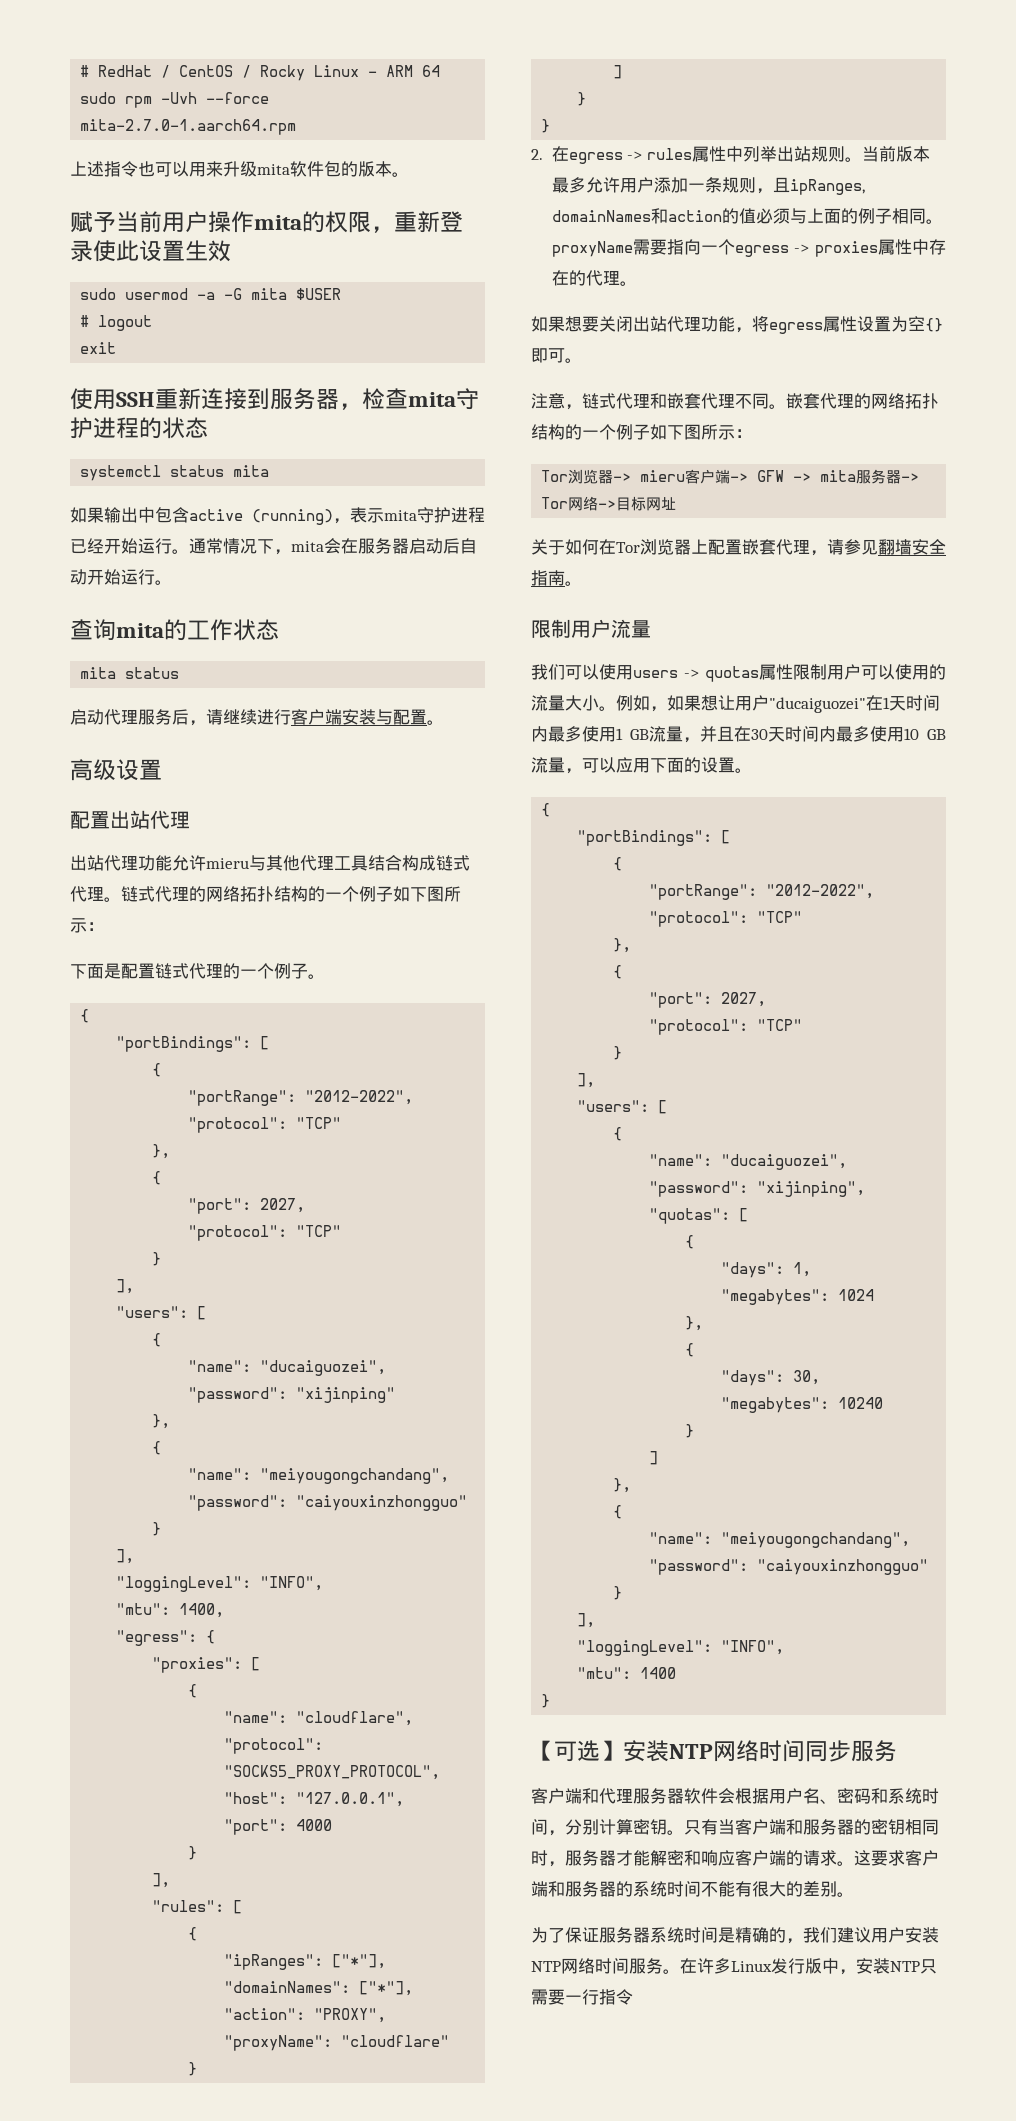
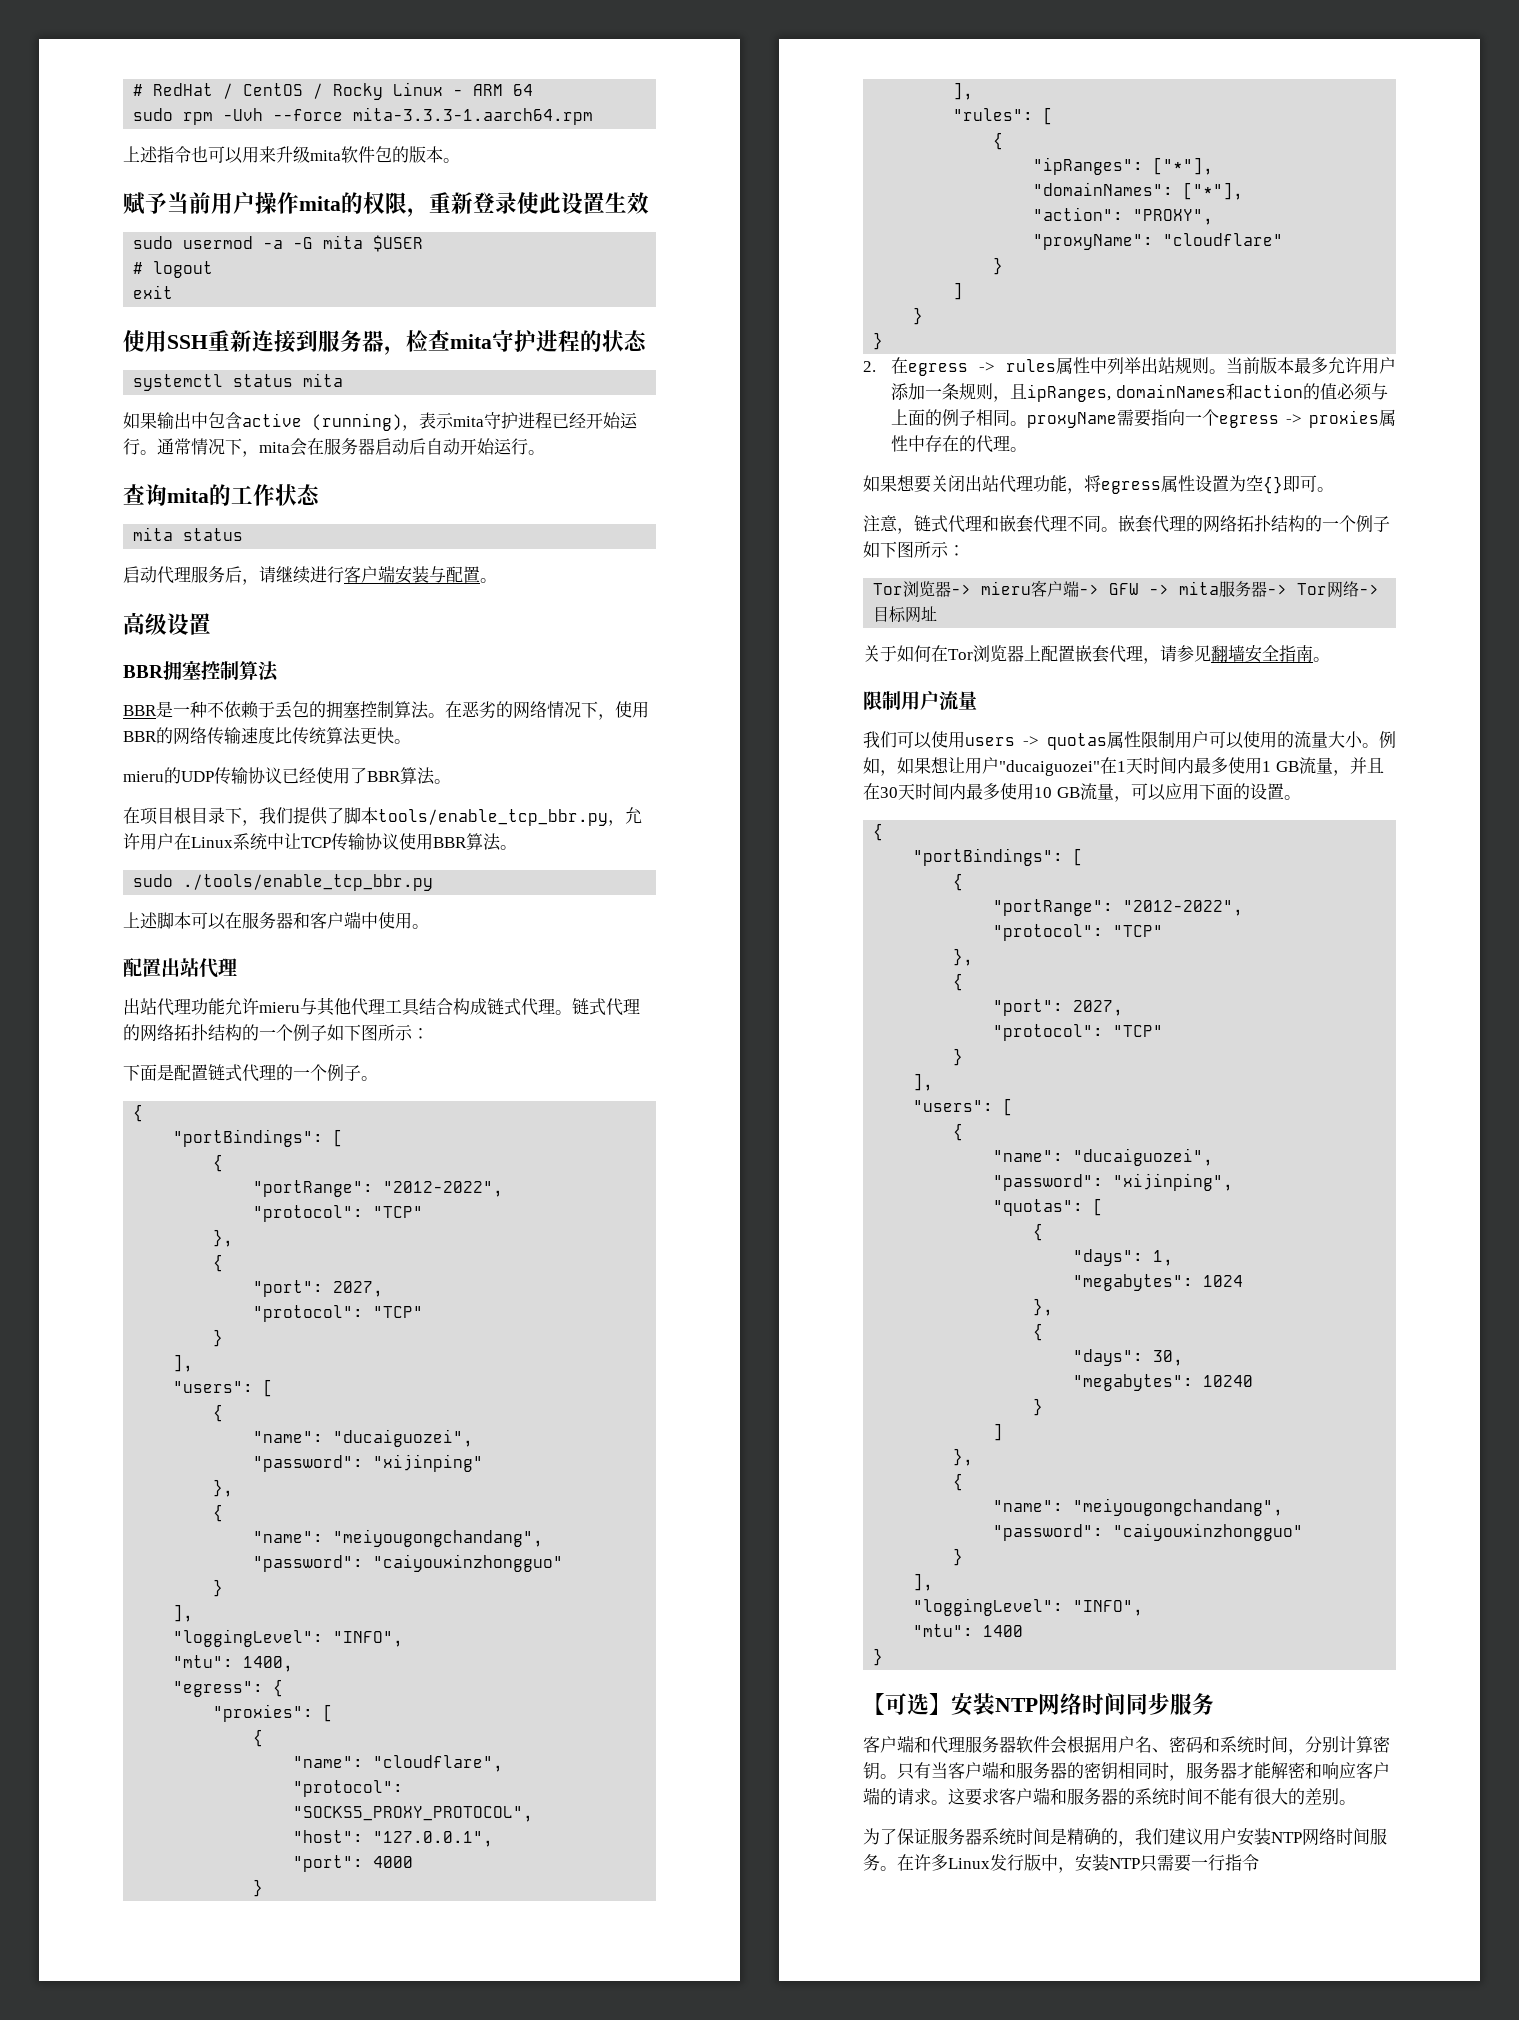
[80,119,297,135] mita-2.7.0-1.aarch64.rpm -> [353,107,594,125] mita-3.3.3-1.aarch64.rpm
(162, 769) none -> [123,661,279,682] [123,701,649,720] [123,727,411,745] [123,767,451,785] [123,807,642,826] [123,833,517,851] [133,874,434,891] [123,911,429,930] // BBR拥塞控制算法 // BBR是一种不依赖于丢包的拥塞控制算法。在恶劣的网络情况下，使用BBR的网络传输速度比传统算法更快。 // mieru的UDP传输协议已经使用了BBR算法。 // 在项目根目录下，我们提供了脚本tools/enable_tcp_bbr.py，允许用户在Linux系统中让TCP传输协议使用BBR算法。 // sudo ./tools/enable_tcp_bbr.py // 上述脚本可以在服务器和客户端中使用。

